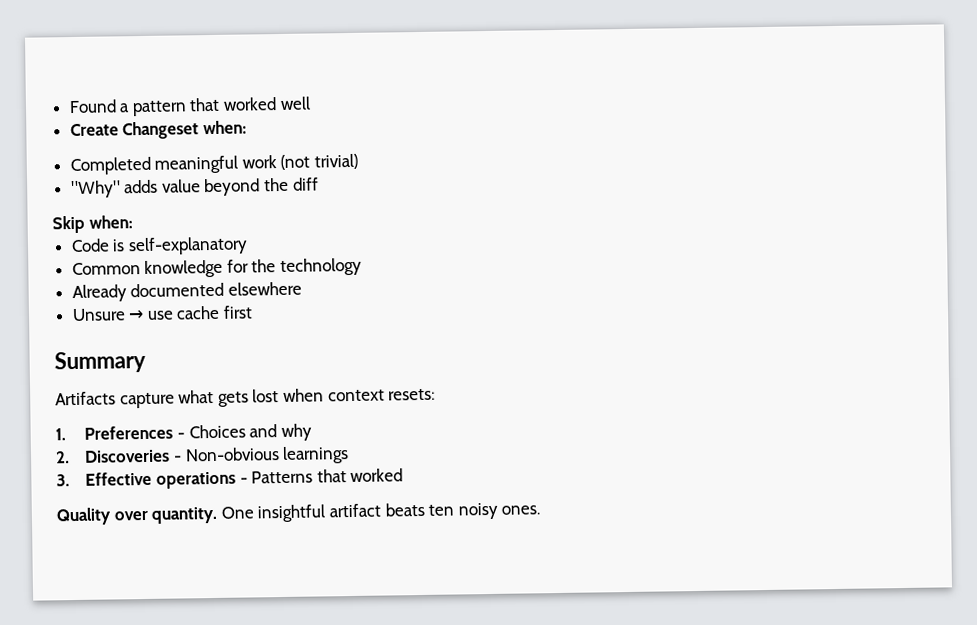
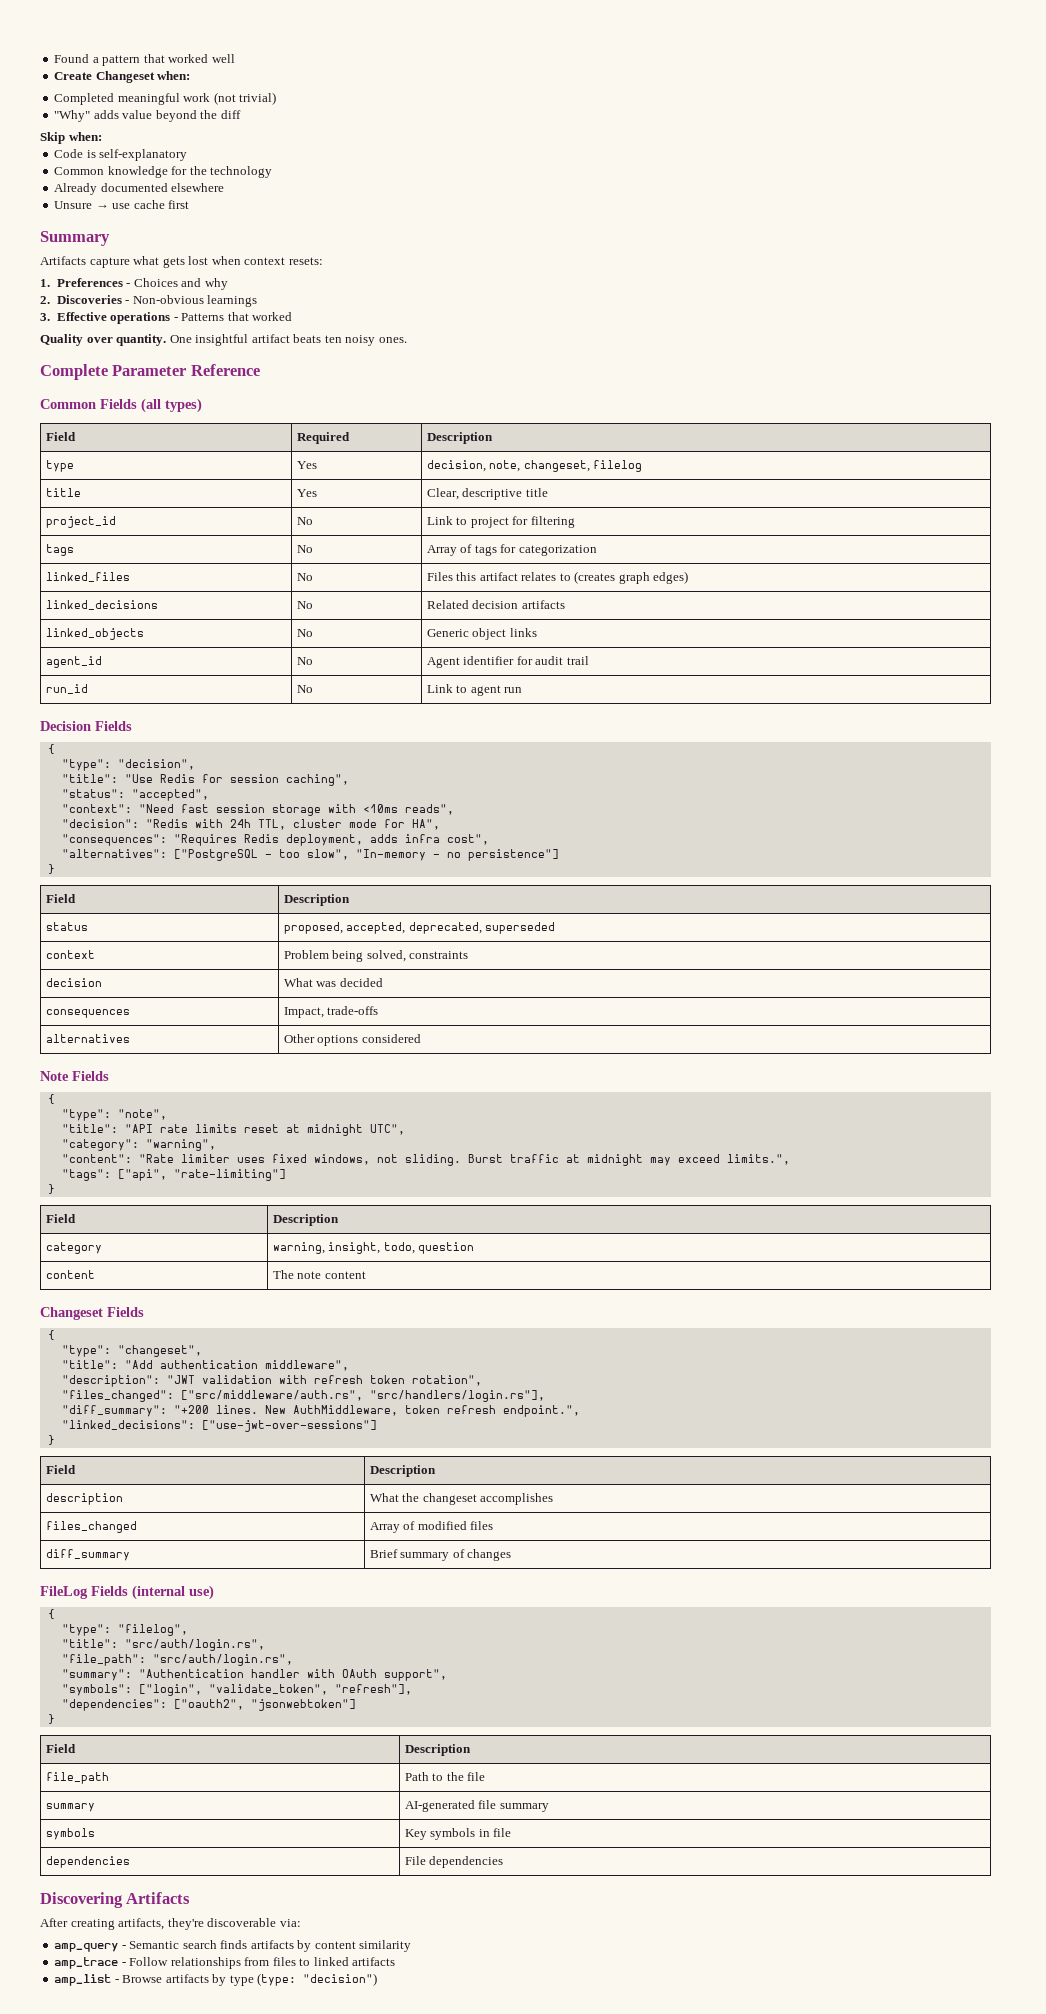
(541, 510) none -> [40,364,260,380] [40,398,202,413] [45,432,76,441] [296,432,350,444] [426,432,493,444] [45,460,74,472] [296,461,317,469] [426,460,643,472] [45,488,81,497] [296,489,317,497] [426,488,548,500] [45,516,116,528] [296,517,313,525] [426,516,575,528] [45,544,74,556] [296,545,313,553] [426,544,597,556] [45,572,130,582] [296,573,313,581] [426,571,689,584] [45,600,158,610] [296,601,313,609] [426,600,565,609] [45,628,144,640] [296,629,313,637] [426,628,537,640] [45,656,102,668] [296,657,313,665] [426,656,589,668] [45,684,88,694] [296,685,313,693] [426,684,523,696] [40,721,132,731] [47,744,55,754] [61,759,195,771] [61,774,349,786] [61,789,209,801] [61,804,454,816] [61,819,440,830] [61,834,489,846] [61,849,559,861] [47,864,55,874] [45,894,76,903] [283,894,350,906] [45,922,88,931] [283,922,556,934] [45,950,95,959] [283,950,469,962] [45,978,102,987] [283,978,383,987] [45,1009,130,1018] [283,1006,379,1018] [45,1034,130,1043] [283,1034,421,1046] [40,1071,109,1081] [47,1094,55,1104] [61,1109,167,1121] [61,1124,405,1136] [61,1139,216,1151] [61,1154,790,1166] [61,1169,286,1181] [47,1184,55,1194] [45,1214,76,1223] [272,1214,339,1226] [45,1242,102,1254] [272,1242,475,1254] [45,1270,95,1279] [272,1270,366,1279] [40,1307,144,1320] [47,1330,55,1340] [61,1345,202,1357] [61,1360,349,1371] [61,1375,482,1387] [61,1390,545,1402] [61,1405,580,1417] [61,1420,377,1432] [47,1435,55,1445] [45,1465,76,1474] [369,1465,436,1477] [45,1493,123,1505] [369,1493,554,1505] [45,1521,137,1533] [369,1521,494,1533] [45,1549,130,1561] [369,1549,512,1561] [40,1585,214,1600] [47,1609,55,1619] [61,1624,188,1636] [61,1639,265,1651] [61,1654,293,1666] [61,1669,447,1681] [61,1684,412,1696] [61,1699,356,1711] [47,1714,55,1724] [45,1744,76,1753] [404,1744,471,1756] [45,1772,109,1784] [404,1772,486,1781] [45,1803,95,1812] [404,1800,549,1812] [45,1828,95,1840] [404,1828,512,1840] [45,1856,130,1868] [404,1856,504,1868] [40,1892,191,1908] [40,1918,301,1930] [54,1940,412,1952] [54,1957,396,1969] [54,1973,378,1986] // Complete Parameter Reference // Common Fields (all types) // Field | Required | Description // type | Yes | decision, note, changeset, filelog // title | Yes | Clear, descriptive title // project_id | No | Link to project for filtering // tags | No | Array of tags for categorization // linked_files | No | Files this artifact relates to (creates graph edges) // linked_decisions | No | Related decision artifacts // linked_objects | No | Generic object links // agent_id | No | Agent identifier for audit trail // run_id | No | Link to agent run // Decision Fields // { // "type": "decision", // "title": "Use Redis for session caching", // "status": "accepted", // "context": "Need fast session storage with <10ms reads", // "decision": "Redis with 24h TTL, cluster mode for HA", // "consequences": "Requires Redis deployment, adds infra cost", // "alternatives": ["PostgreSQL - too slow", "In-memory - no persistence"] // } // Field | Description // status | proposed, accepted, deprecated, superseded // context | Problem being solved, constraints // decision | What was decided // consequences | Impact, trade-offs // alternatives | Other options considered // Note Fields // { // "type": "note", // "title": "API rate limits reset at midnight UTC", // "category": "warning", // "content": "Rate limiter uses fixed windows, not sliding. Burst traffic at midnight may exceed limits.", // "tags": ["api", "rate-limiting"] // } // Field | Description // category | warning, insight, todo, question // content | The note content // Changeset Fields // { // "type": "changeset", // "title": "Add authentication middleware", // "description": "JWT validation with refresh token rotation", // "files_changed": ["src/middleware/auth.rs", "src/handlers/login.rs"], // "diff_summary": "+200 lines. New AuthMiddleware, token refresh endpoint.", // "linked_decisions": ["use-jwt-over-sessions"] // } // Field | Description // description | What the changeset accomplishes // files_changed | Array of modified files // diff_summary | Brief summary of changes // FileLog Fields (internal use) // { // "type": "filelog", // "title": "src/auth/login.rs", // "file_path": "src/auth/login.rs", // "summary": "Authentication handler with OAuth support", // "symbols": ["login", "validate_token", "refresh"], // "dependencies": ["oauth2", "jsonwebtoken"] // } // Field | Description // file_path | Path to the file // summary | AI-generated file summary // symbols | Key symbols in file // dependencies | File dependencies // Discovering Artifacts // After creating artifacts, they're discoverable via: // amp_query - Semantic search finds artifacts by content similarity // amp_trace - Follow relationships from files to linked artifacts // amp_list - Browse artifacts by type (type: "decision")

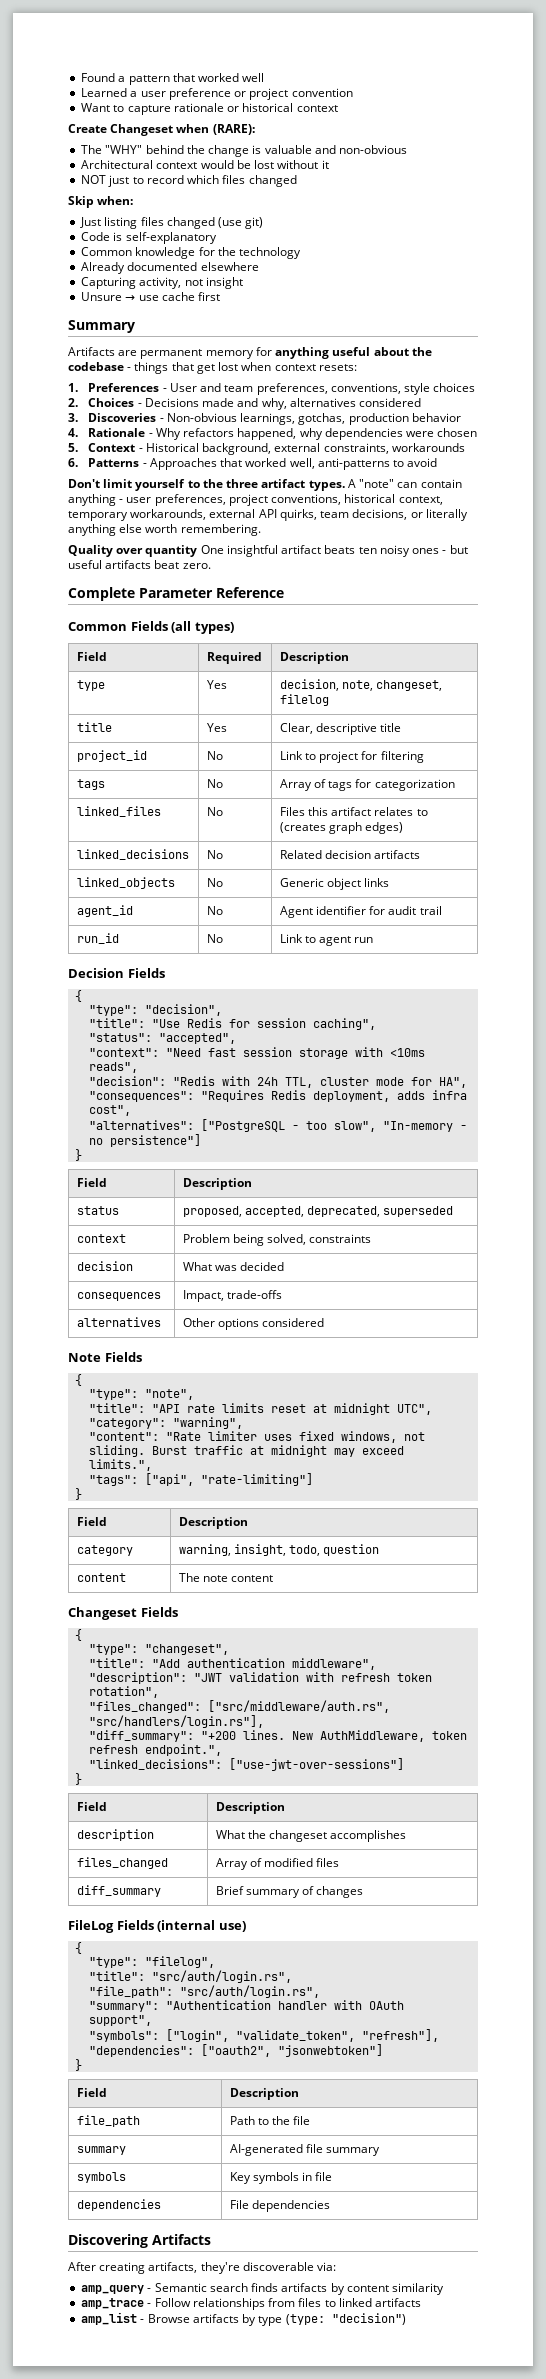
[54,71,191,83] [54,92,277,105] [54,110,241,122] [40,132,102,144] Create Changeset when: // Completed meaningful work (not trivial) // "Why" adds value beyond the diff // Skip when: -> [81,88,353,100] [81,103,338,115] [68,124,255,136] [81,145,408,157] [81,160,329,169] [81,175,297,187] [68,196,134,208] [80,217,264,229] Learned a user preference or project convention // Want to capture rationale or historical context // Create Changeset when (RARE): // The "WHY" behind the change is valuable and non-obvious // Architectural context would be lost without it // NOT just to record which files changed // Skip when: // Just listing files changed (use git)
(225, 187) none -> [81,277,243,289] // Capturing activity, not insight
[89,256,185,268] capture what gets -> [118,347,432,359] [68,362,215,374] are permanent memory for anything useful about the codebase - things that get
[133,278,228,290] [40,295,258,307] [40,312,293,324] Choices and why // 2. Discoveries - Non-obvious learnings // 3. Effective operations - Patterns that worked -> [169,383,476,395] [68,398,422,410] [68,413,461,425] [68,428,478,440] [68,443,465,455] [68,458,438,470] [68,479,462,491] [68,494,443,506] [68,509,468,521] [68,524,261,536] User and team preferences, conventions, style choices // 2. Choices - Decisions made and why, alternatives considered // 3. Discoveries - Non-obvious learnings, gotchas, production behavior // 4. Rationale - Why refactors happened, why dependencies were chosen // 5. Context - Historical background, external constraints, workarounds // 6. Patterns - Approaches that worked well, anti-patterns to avoid // Don't limit yourself to the three artifact types. A "note" can contain anything - user preferences, project conventions, historical context, temporary workarounds, external API quirks, team decisions, or literally anything else worth remembering.
[116,334,167,346] quantity. -> [145,545,198,557] quantity
[378,337,407,343] ones. -> [412,545,468,554] [68,560,211,569] ones - but useful artifacts beat zero.

